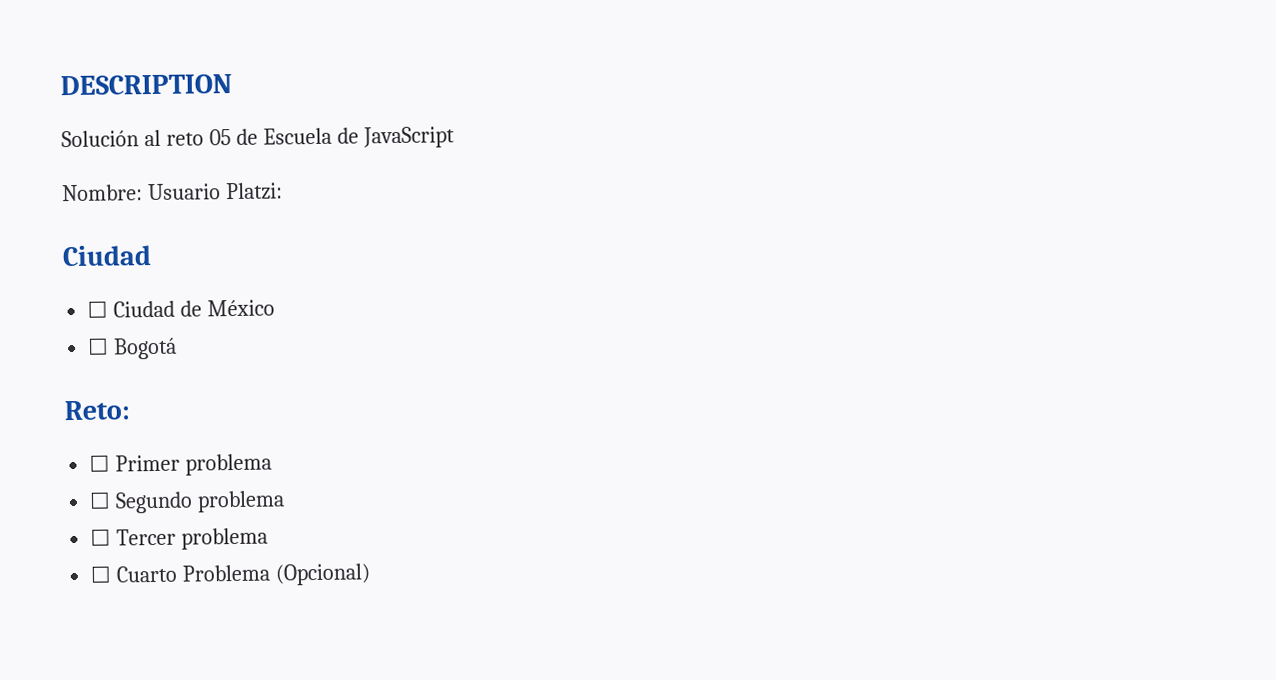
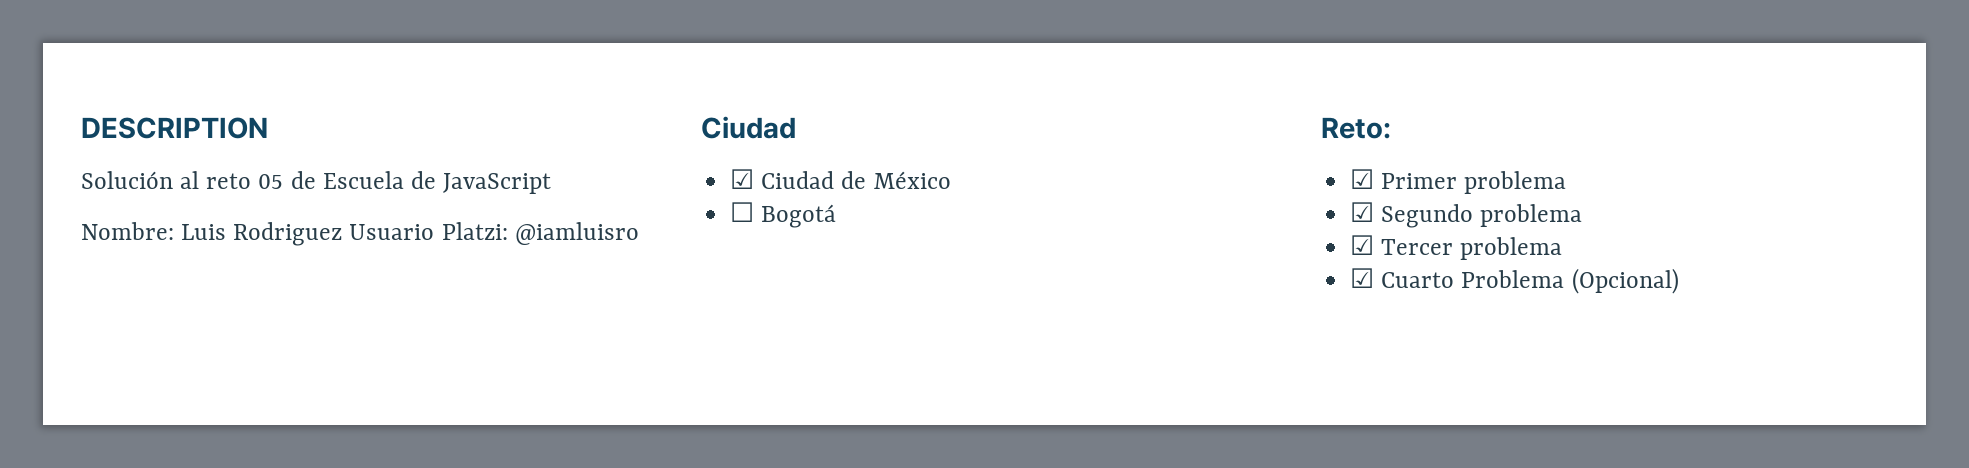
(143, 193) none -> [181,222,343,246] Luis Rodriguez
(283, 191) none -> [514,222,639,245] @iamluisro
[87,300,109,318] ☐ -> [730,169,755,189] ☑
[89,454,111,472] ☐ -> [1350,169,1375,189] ☑
[89,491,112,509] ☐ -> [1350,202,1375,222] ☑
[90,528,112,546] ☐ -> [1350,235,1375,255] ☑
[90,565,112,583] ☐ -> [1350,268,1375,288] ☑

